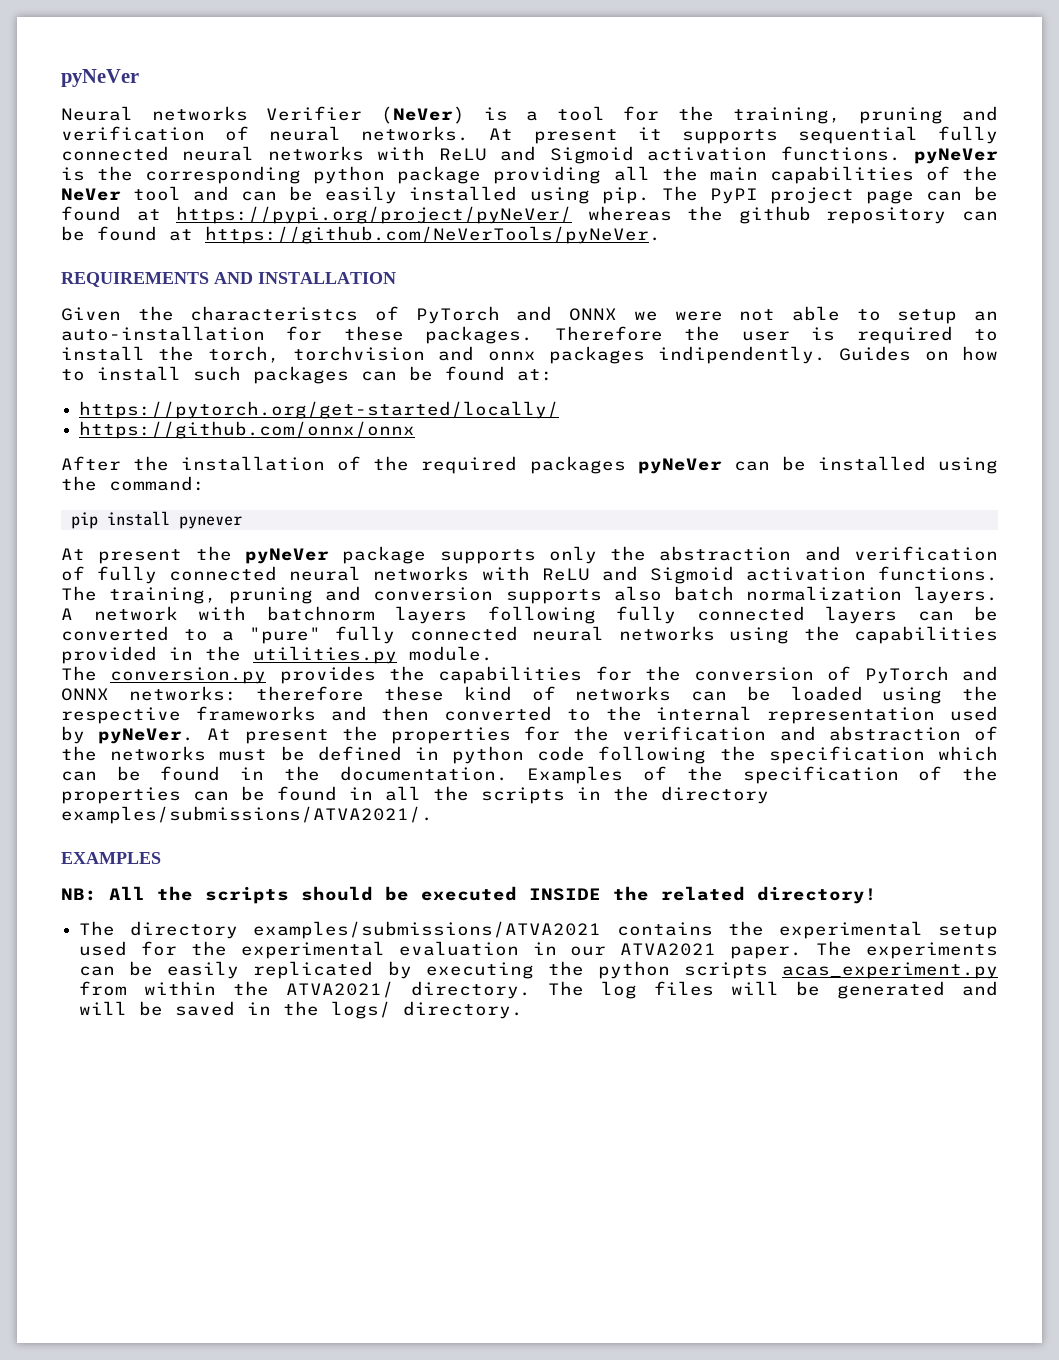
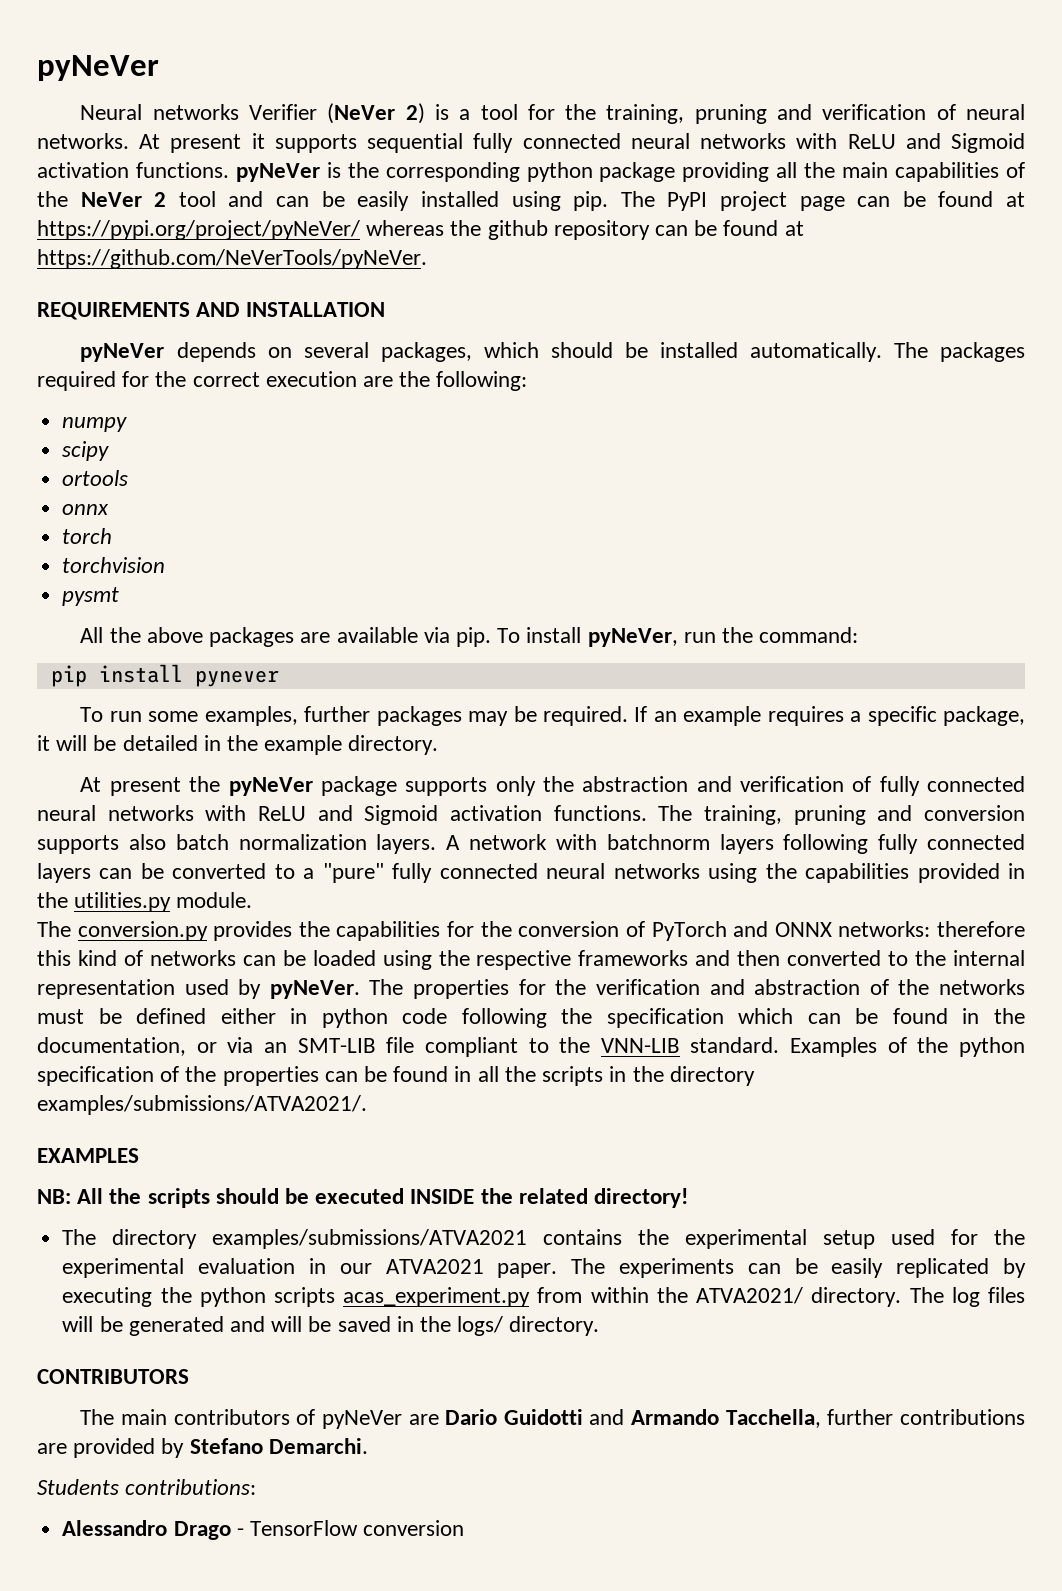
[380,106,465,124] (NeVer) -> [327,103,425,124] (NeVer 2)
(121, 194) none -> [154,192,167,207] 2
[61,306,999,324] [61,326,999,344] [61,346,998,364] [61,366,553,384] [79,401,560,419] [79,421,416,439] [61,456,999,474] Given the characteristcs of PyTorch and ONNX we were not able to setup an auto-installation for these packages. Therefore the user is required to install the torch, torchvision and onnx packages indipendently. Guides on how to install such packages can be found at: // https://pytorch.org/get-started/locally/ // https://github.com/onnx/onnx // After the installation of the required packages pyNeVer can be installed using -> [80,342,1025,362] [37,371,528,391] [62,417,128,432] [62,441,110,461] [62,470,129,486] [62,504,110,515] [62,528,113,544] [62,557,166,573] [62,587,120,606] [80,627,716,647] pyNeVer depends on several packages, which should be installed automatically. The packages required for the correct execution are the following: // numpy // scipy // ortools // onnx // torch // torchvision // pysmt // All the above packages are available via pip. To install pyNeVer, run
(242, 522) none -> [80,706,1025,726] [37,735,439,755] // To run some examples, further packages may be required. If an example requires a specific package, it will be detailed in the example directory.
[384,686,445,701] these -> [37,950,71,966] this
[207,726,378,744] At present the -> [369,979,404,995] The
(402, 753) none -> [220,1008,276,1024] either
[339,766,508,781] documentation. -> [37,1037,780,1057] documentation, or via an SMT-LIB file compliant to the VNN-LIB standard.
(723, 773) none -> [958,1037,1025,1057] python
(524, 1010) none -> [37,1369,189,1384] [80,1409,1025,1429] [37,1438,368,1458] [37,1479,257,1495] [62,1520,465,1540] // CONTRIBUTORS // The main contributors of pyNeVer are Dario Guidotti and Armando Tacchella, further contributions are provided by Stefano Demarchi. // Students contributions: // Alessandro Drago - TensorFlow conversion

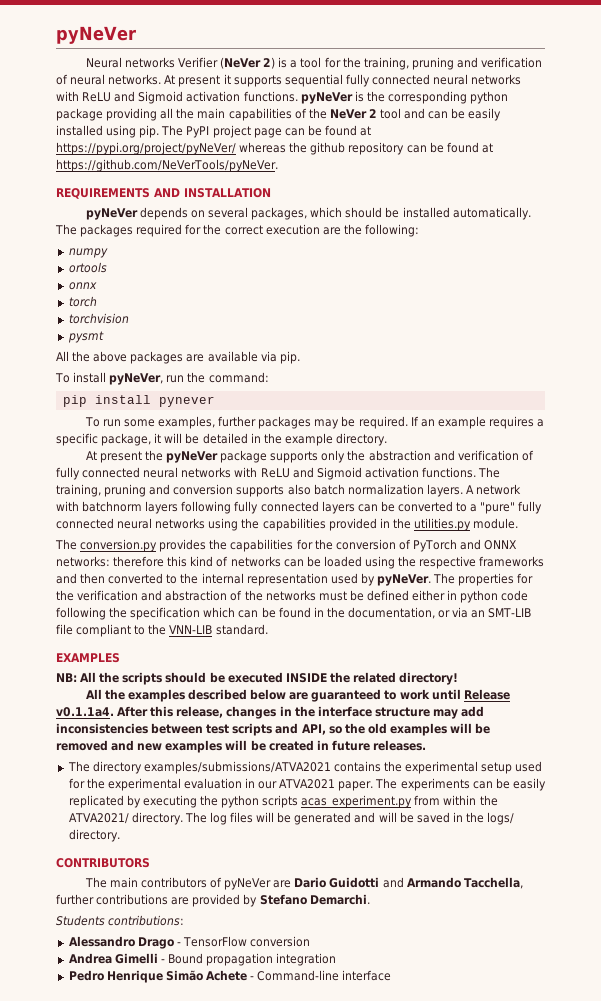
[62,441,110,461] // scipy -> (108, 253) none
(491, 637) none -> (300, 357) //
[790,1037,1025,1057] [37,1066,755,1086] [37,1095,367,1115] Examples of the python specification of the properties can be found in all the scripts in the directory examples/submissions/ATVA2021/. -> (268, 629) none
(689, 1198) none -> [85,689,510,702] [56,706,485,719] [56,723,491,736] [56,740,426,753] // All the examples described below are guaranteed to work until Release v0.1.1a4. After this release, changes in the interface structure may add inconsistencies between test scripts and API, so the old examples will be removed and new examples will be created in future releases.
(465, 1528) none -> [68,953,337,966] [68,970,392,983] // Andrea Gimelli - Bound propagation integration // Pedro Henrique Simão Achete - Command-line interface

